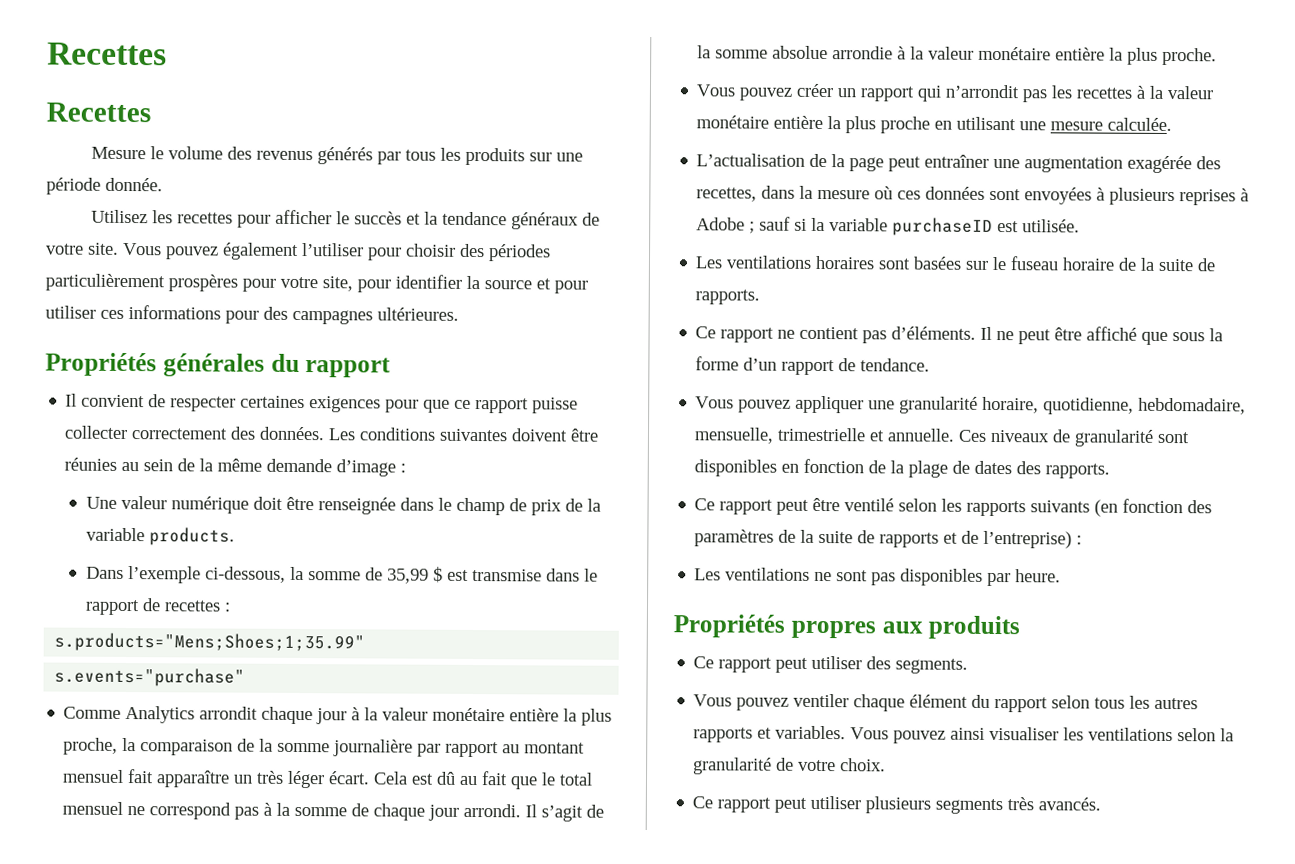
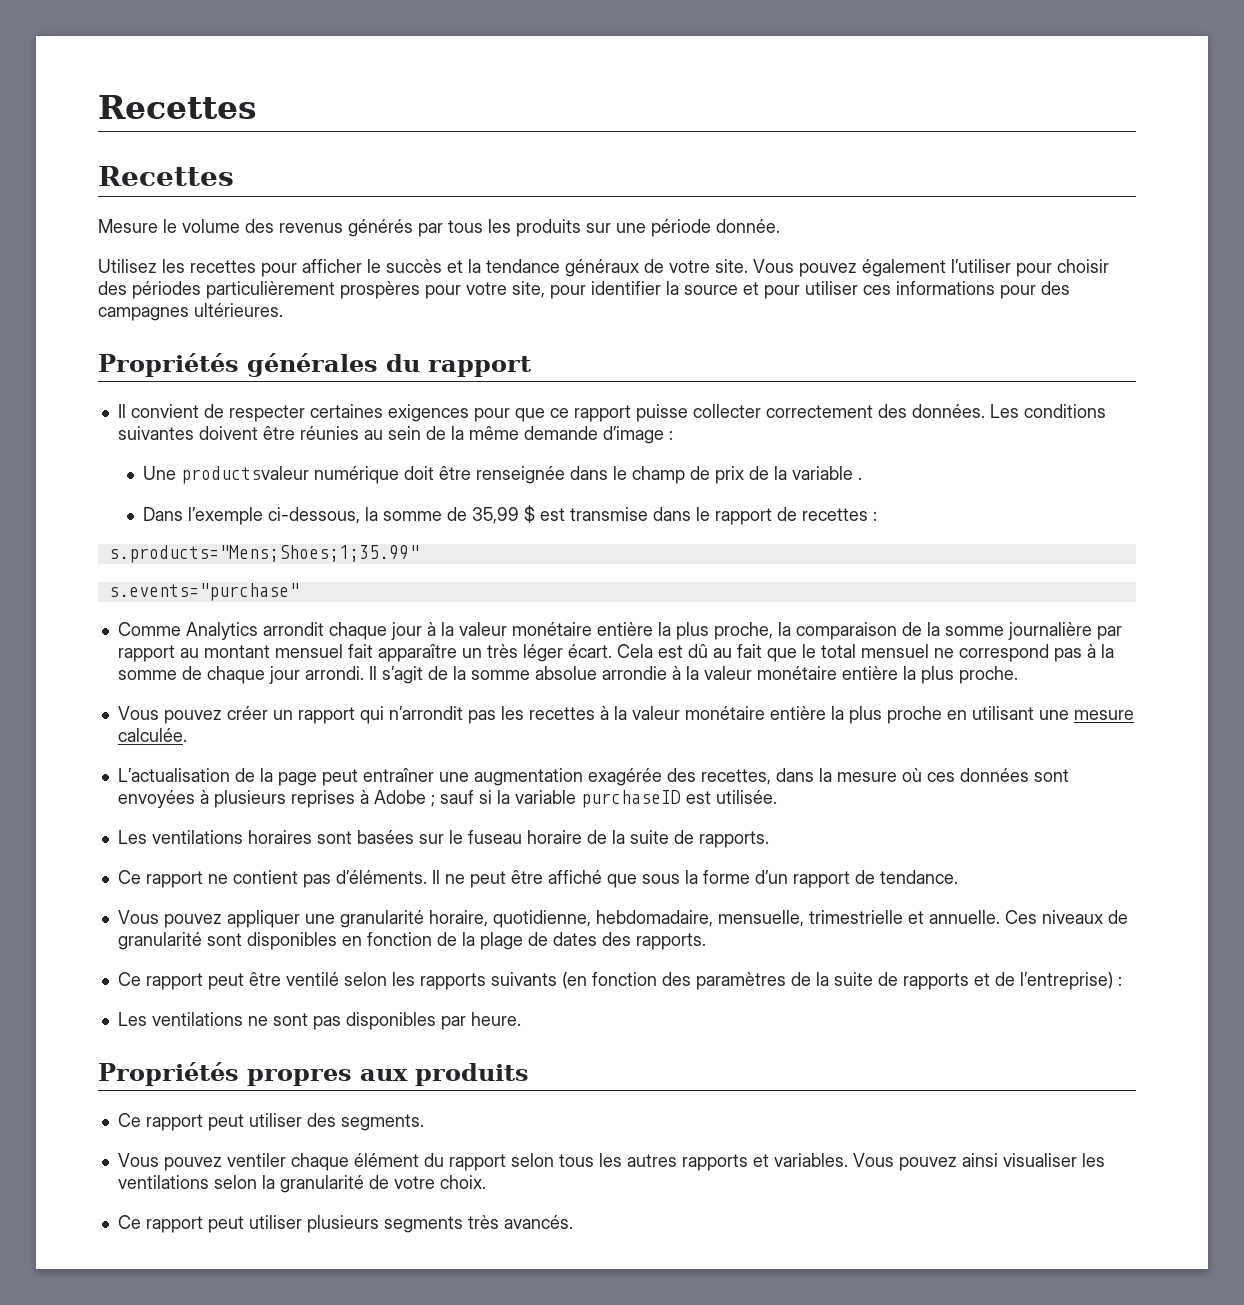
[120,495,167,510] valeur -> [180,466,309,484] productsvaleur
[148,527,235,546] products. -> [857,477,862,480] .

